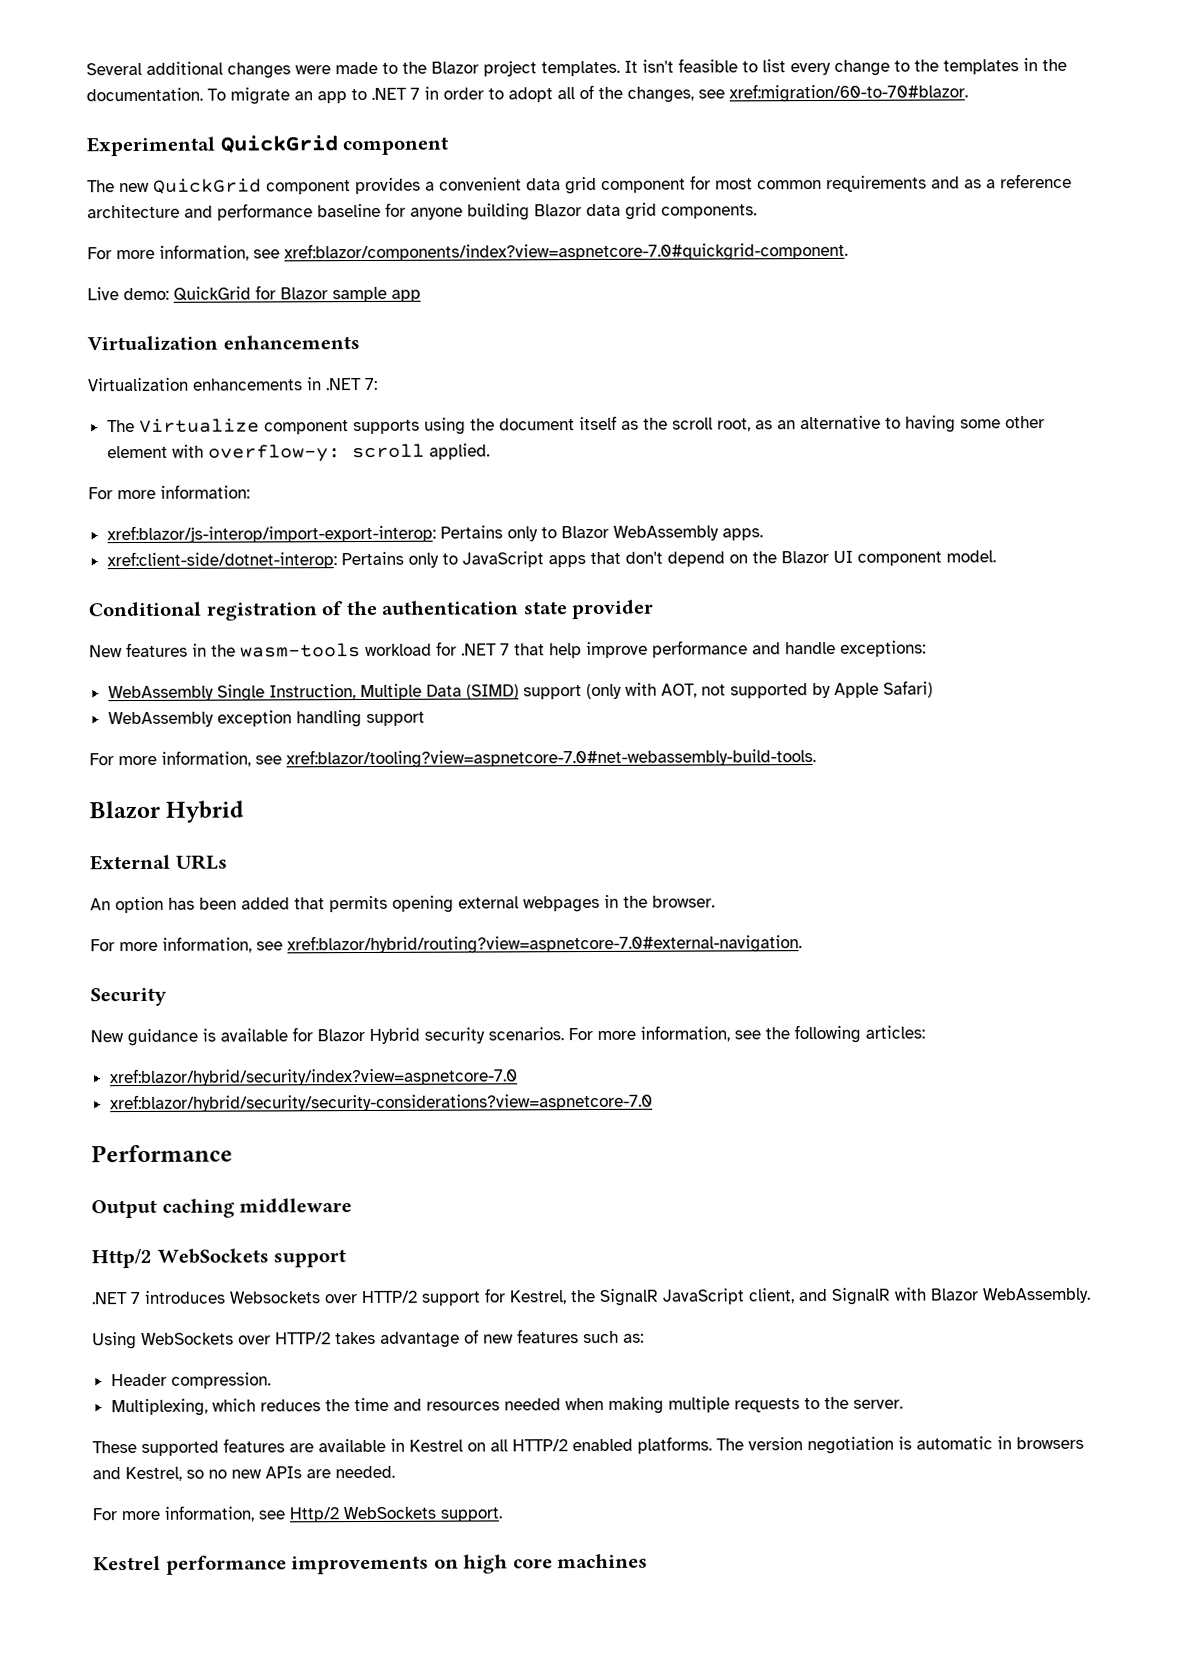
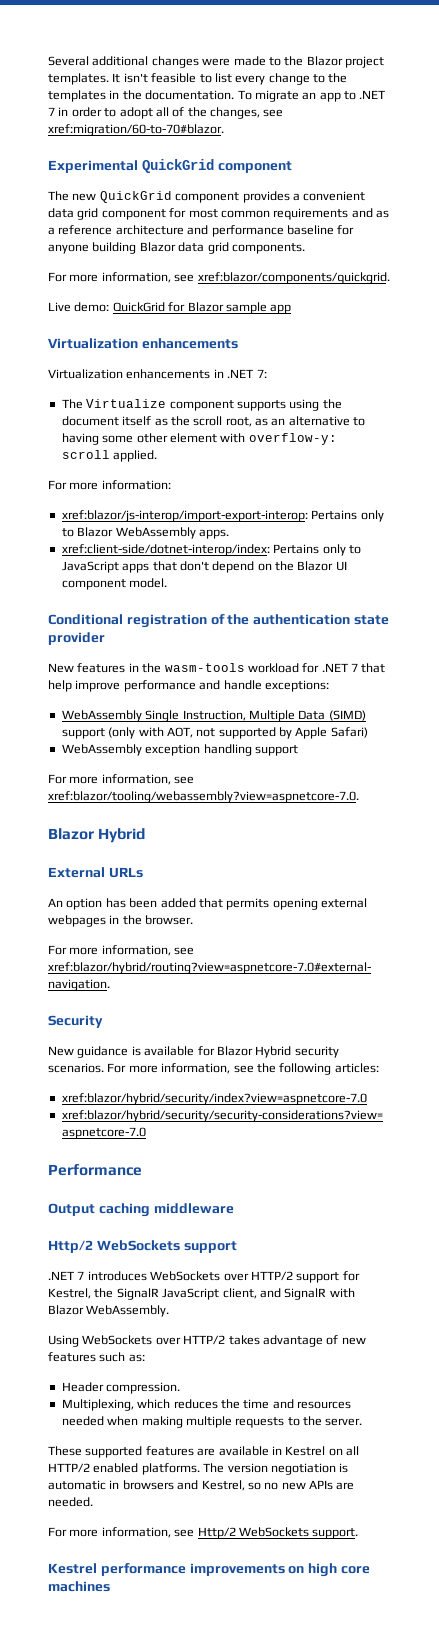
[284,241,848,263] xref:blazor/components/index?view=aspnetcore-7.0#quickgrid-component. -> [197,272,390,284] xref:blazor/components/quickgrid.
[106,551,337,570] xref:client-side/dotnet-interop: -> [61,544,270,556] xref:client-side/dotnet-interop/index:
[286,748,816,769] xref:blazor/tooling?view=aspnetcore-7.0#net-webassembly-build-tools. -> [48,791,359,803] xref:blazor/tooling/webassembly?view=aspnetcore-7.0.
[229,1291,321,1304] Websockets -> [150,1271,221,1281] WebSockets

